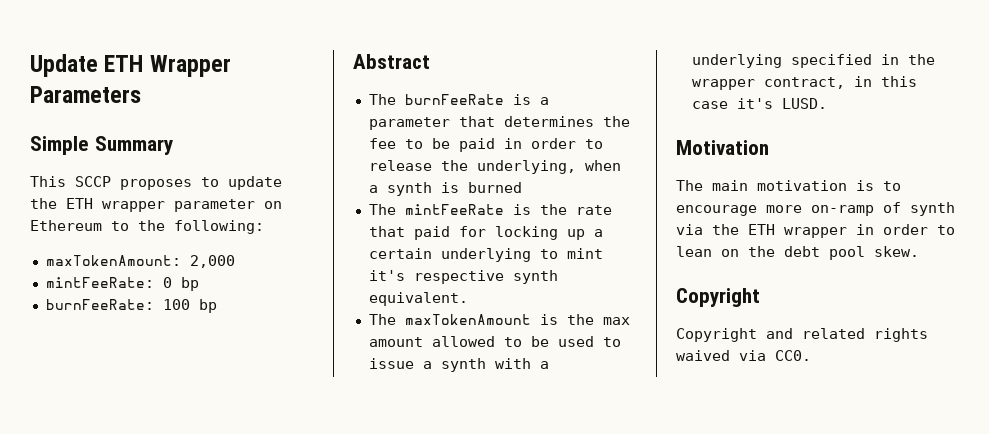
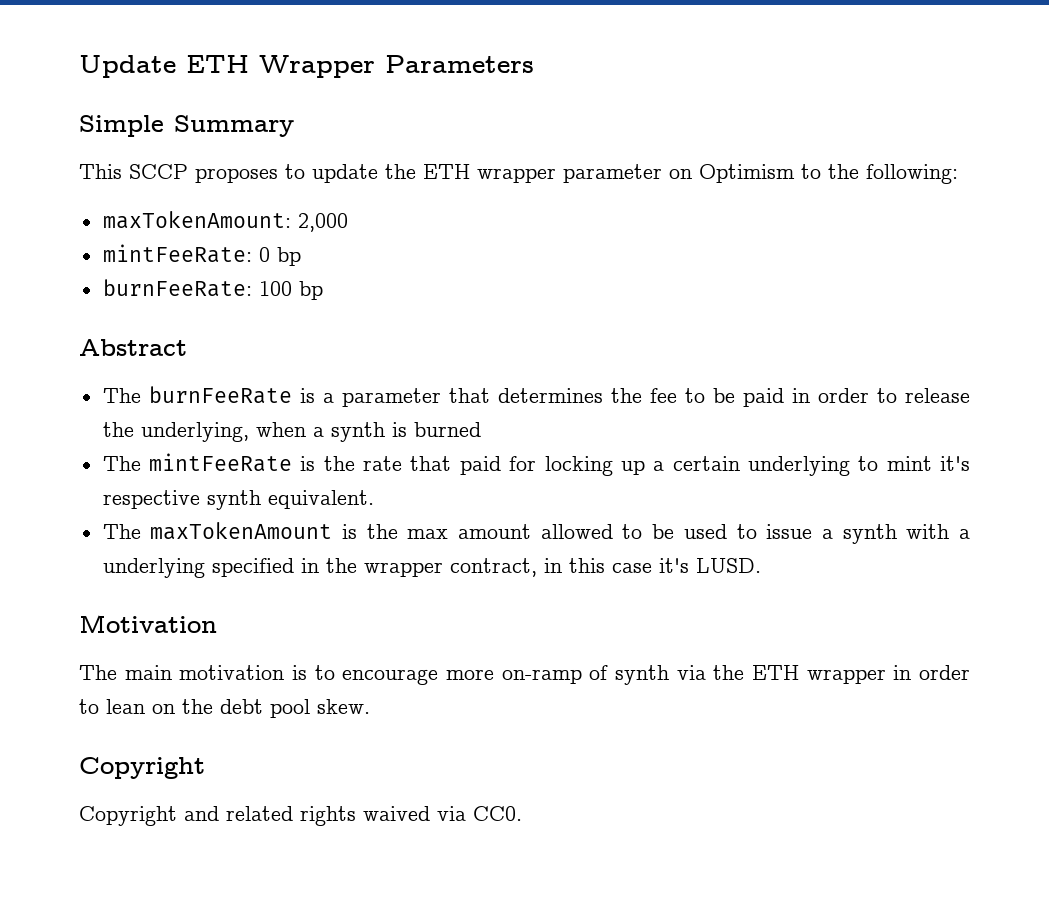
[30,220,102,231] Ethereum -> [699,164,795,183] Optimism

